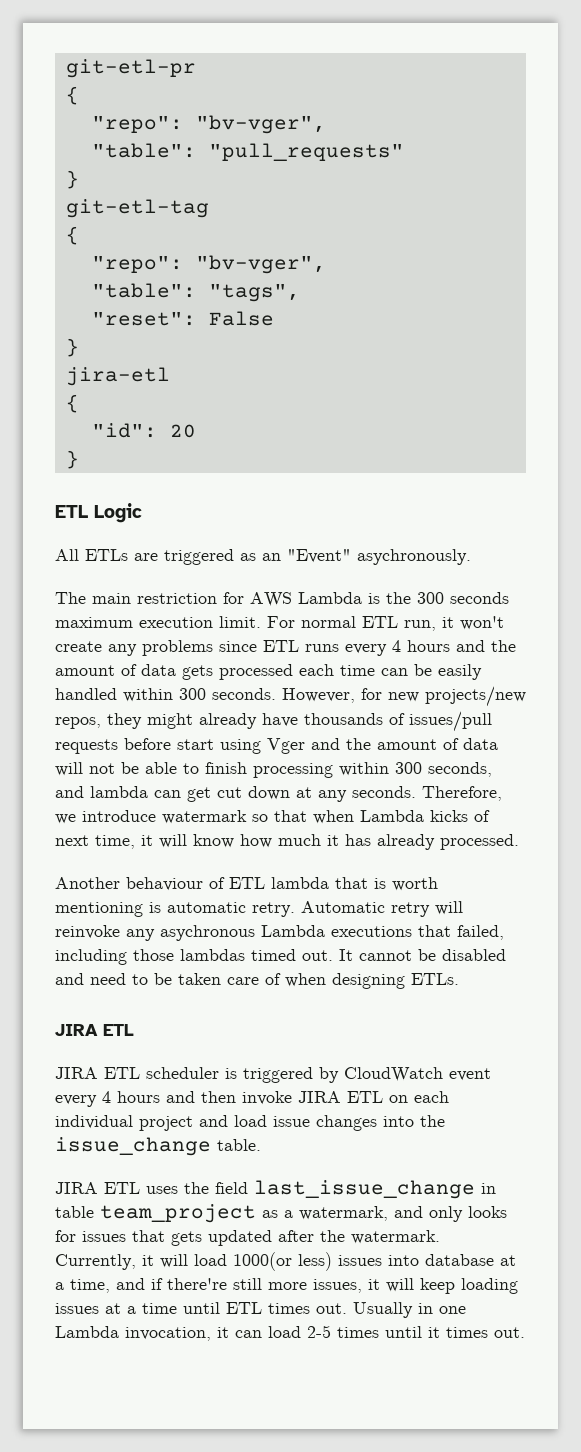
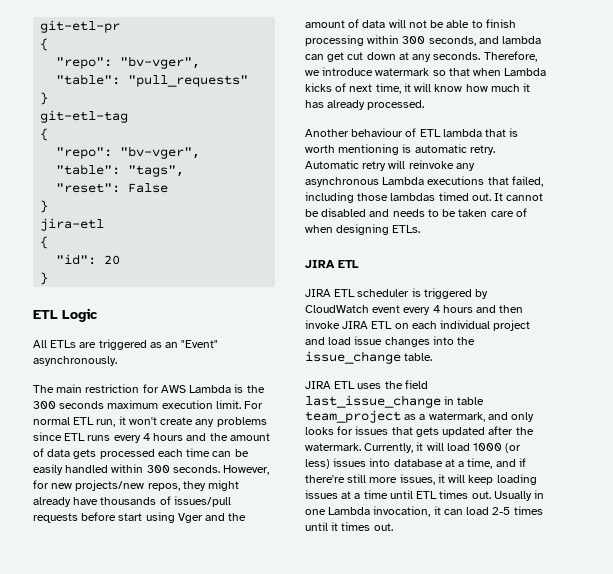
[357,549,471,565] asychronously. -> [33,356,117,366] asynchronously.
[160,925,255,941] asychronous -> [305,177,379,187] asynchronous
[90,973,126,985] need -> [392,209,425,217] needs
[233,1252,292,1271] 1000(or -> [473,443,522,453] 1000 (or

